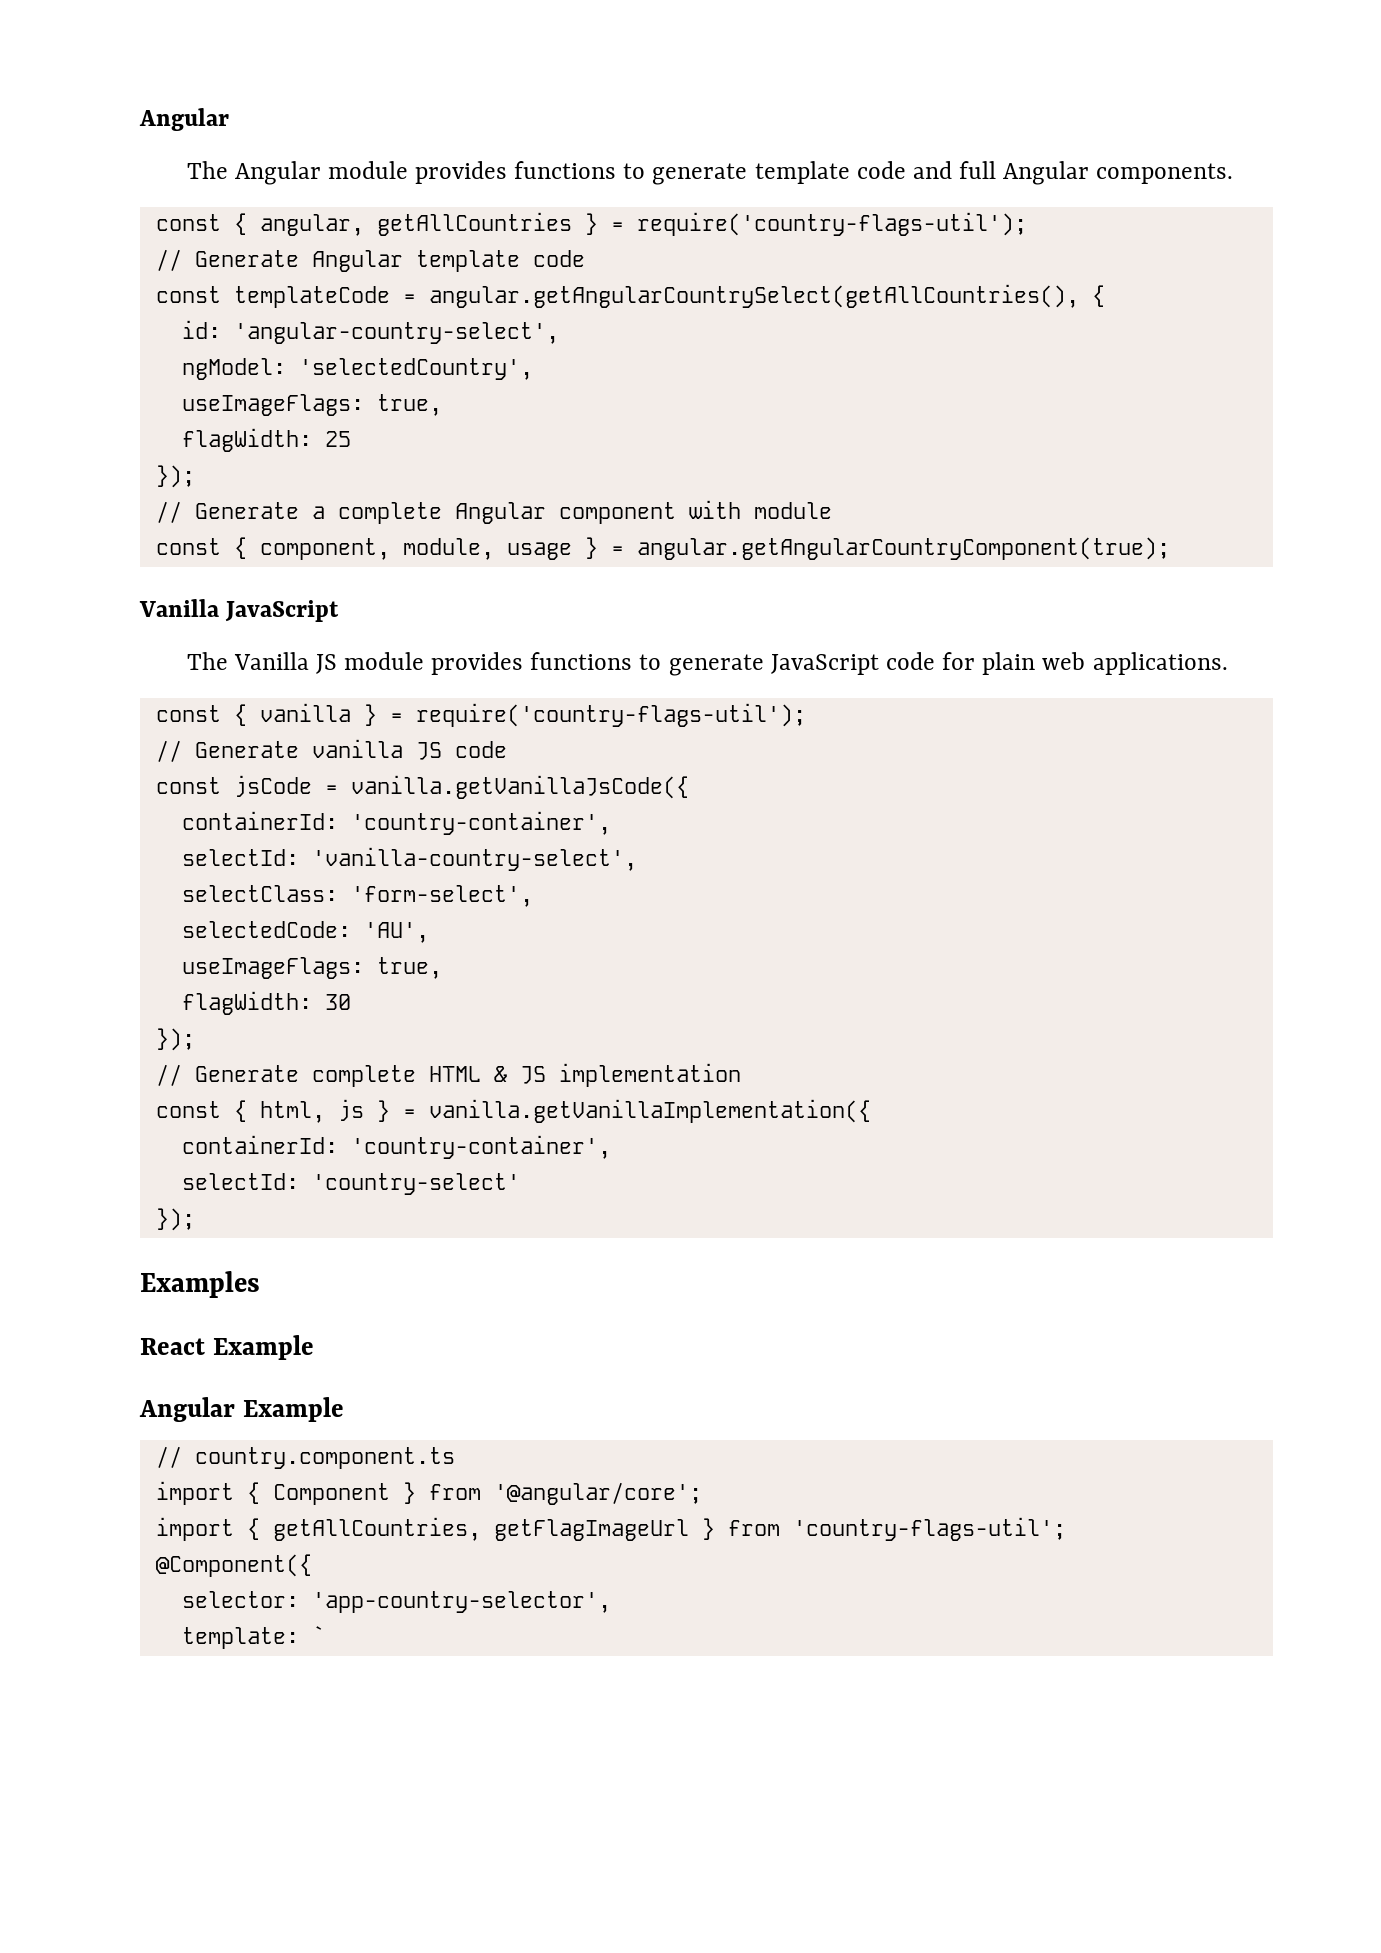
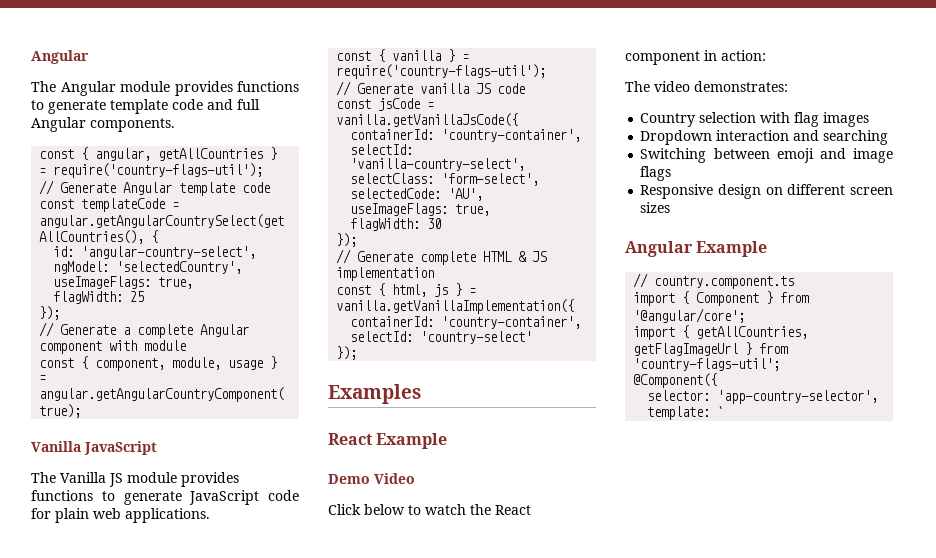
(314, 1347) none -> [328,473,415,484] [328,504,531,515] [625,50,766,65] [625,81,788,92] [640,112,870,127] [640,130,889,145] [640,148,893,163] [640,166,672,181] [640,184,893,199] [640,202,671,213] // Demo Video // Click below to watch the React component in action: // The video demonstrates: // Country selection with flag images // Dropdown interaction and searching // Switching between emoji and image flags // Responsive design on different screen sizes

